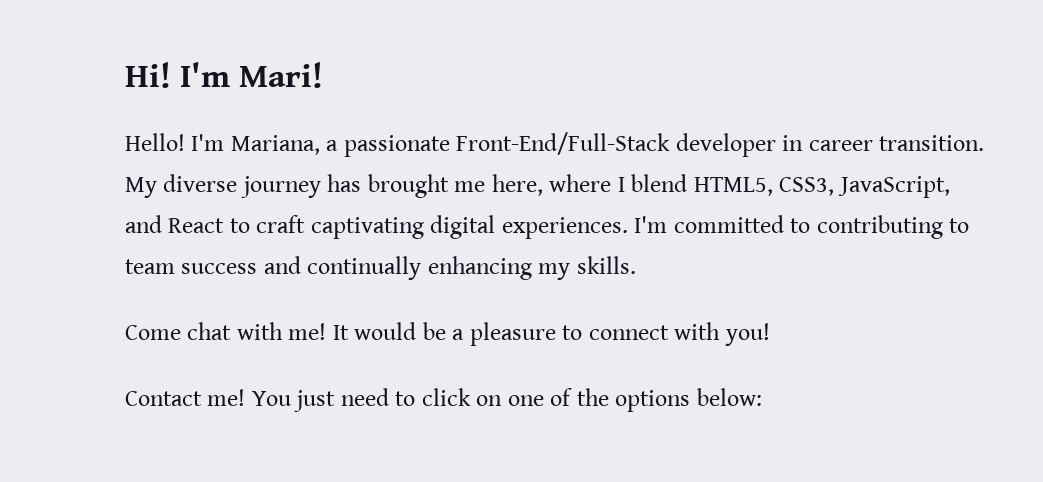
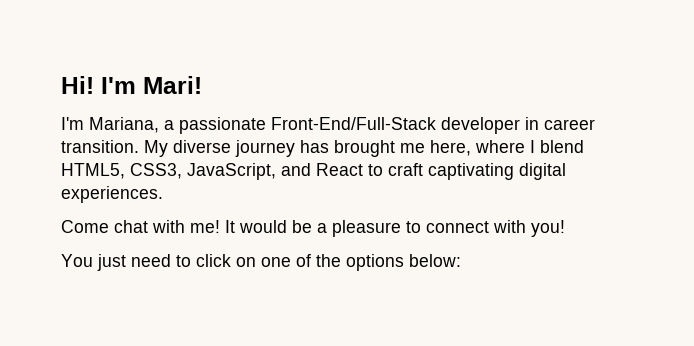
[125,133,185,151] Hello! -> (202, 85) none
[634,215,970,239] [125,256,636,280] I'm committed to contributing to team success and continually enhancing my skills. -> (163, 194) none
[125,389,246,406] Contact me! -> (565, 228) none

